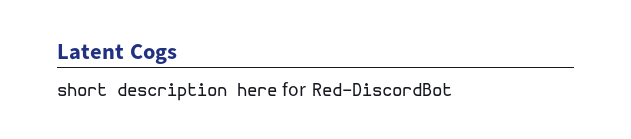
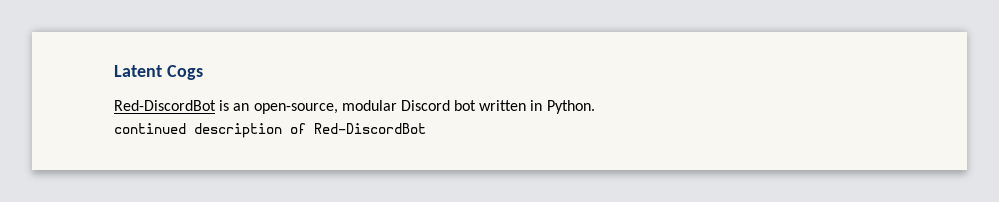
[57,82,307,101] short description here for -> [114,100,595,114] [114,123,306,138] Red-DiscordBot is an open-source, modular Discord bot written in Python. // continued description of

